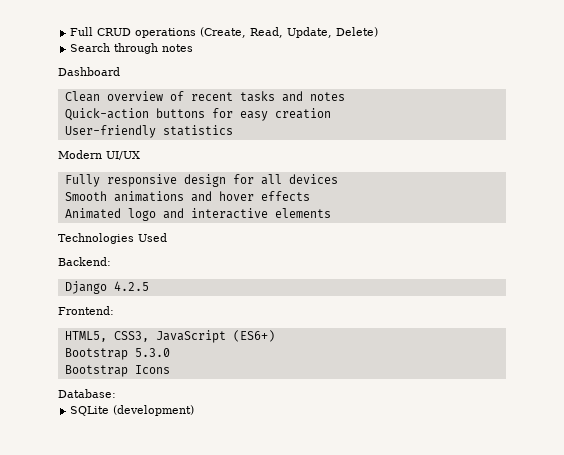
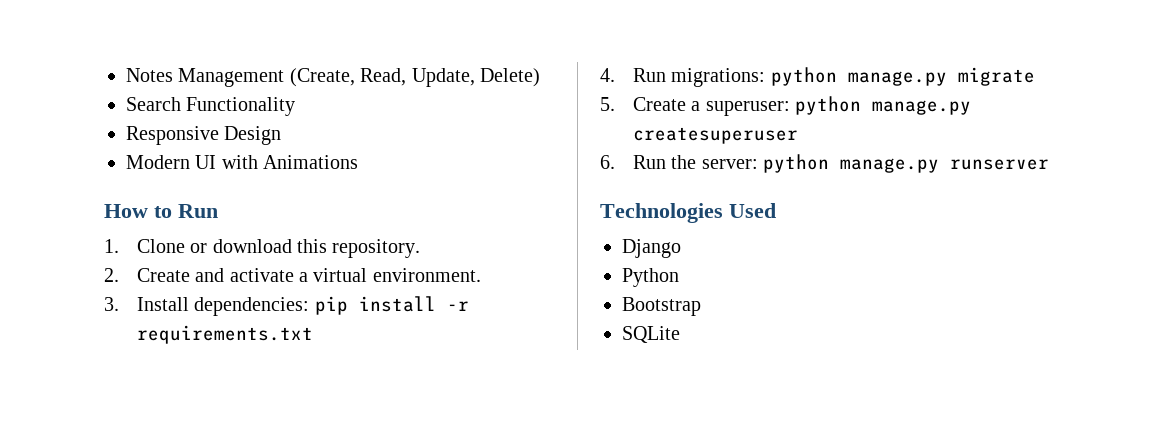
[70,27,197,38] Full CRUD operations -> [126,68,285,87] Notes Management
[114,43,194,54] [58,67,120,76] [64,91,345,102] [64,108,331,121] [64,125,233,138] [58,150,140,160] [64,174,338,187] [64,191,310,202] [64,208,331,221] [58,233,167,244] [58,257,111,266] [64,281,149,294] [58,306,114,315] [64,330,275,343] [64,348,170,360] [64,365,170,377] [58,389,116,398] through notes // Dashboard // Clean overview of recent tasks and notes // Quick-action buttons for easy creation // User-friendly statistics // Modern UI/UX // Fully responsive design for all devices // Smooth animations and hover effects // Animated logo and interactive elements // Technologies Used // Backend: // Django 4.2.5 // Frontend: // HTML5, CSS3, JavaScript (ES6+) // Bootstrap 5.3.0 // Bootstrap Icons // Database: -> [186,97,296,116] [126,126,282,145] [126,155,359,169] [104,204,218,218] [104,239,421,258] [104,268,481,282] [104,296,469,316] [136,325,313,344] [600,67,1035,87] [600,96,972,116] [632,127,798,144] [600,154,1050,173] [600,203,776,223] [622,239,681,258] [622,268,679,287] [622,297,701,316] Functionality // Responsive Design // Modern UI with Animations // How to Run // 1. Clone or download this repository. // 2. Create and activate a virtual environment. // 3. Install dependencies: pip install -r requirements.txt // 4. Run migrations: python manage.py migrate // 5. Create a superuser: python manage.py createsuperuser // 6. Run the server: python manage.py runserver // Technologies Used // Django // Python // Bootstrap
[113,405,195,416] (development) -> (680, 334) none

